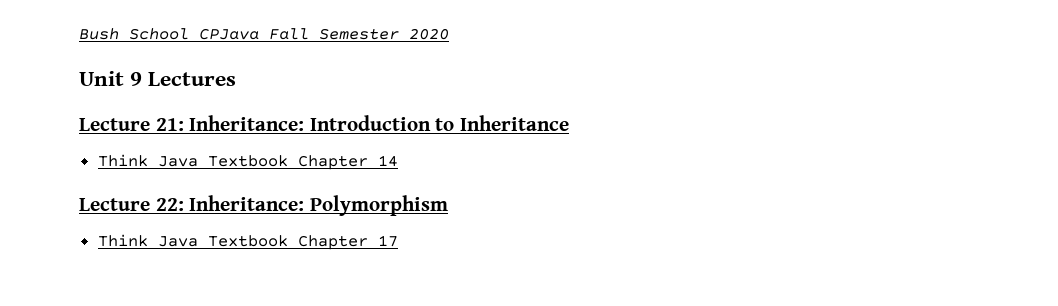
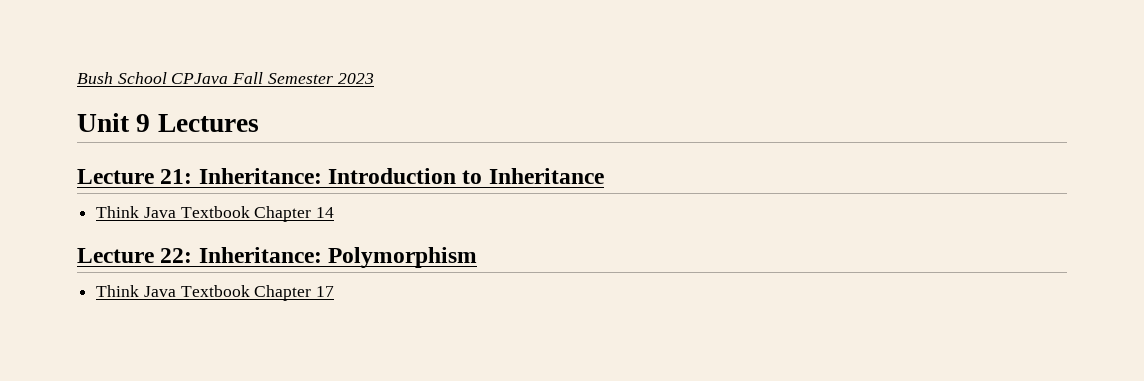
[409,28,449,40] 2020 -> [337,73,374,84] 2023

